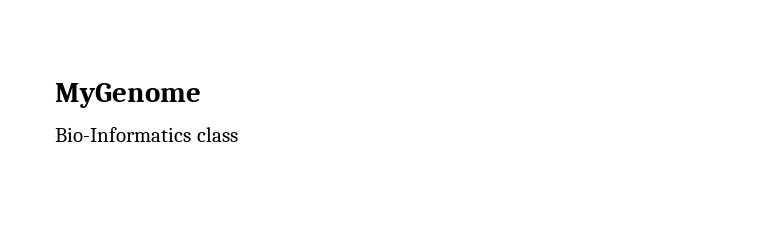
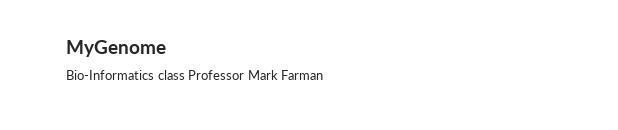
(238, 134) none -> [188,70,324,80] Professor Mark Farman

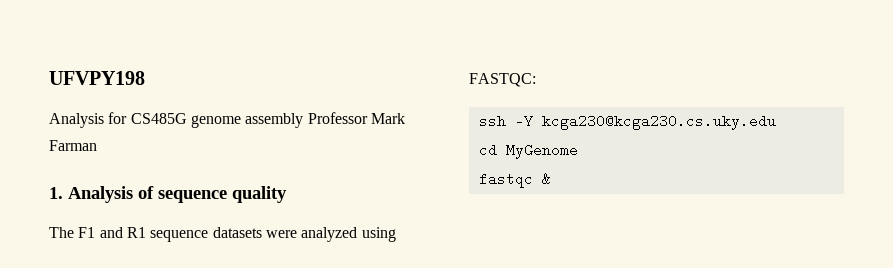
[66,40,166,57] [66,70,324,80] MyGenome // Bio-Informatics class Professor Mark Farman -> [49,71,145,85] [49,112,405,128] [49,140,97,151] [49,186,287,203] [49,227,396,242] [469,73,536,87] [478,114,776,130] [478,143,578,159] [478,172,551,188] UFVPY198 // Analysis for CS485G genome assembly Professor Mark Farman // 1. Analysis of sequence quality // The F1 and R1 sequence datasets were analyzed using FASTQC: // ssh -Y kcga230@kcga230.cs.uky.edu // cd MyGenome // fastqc &

